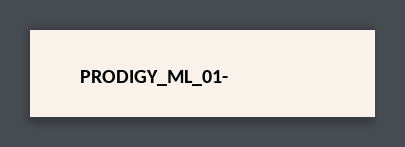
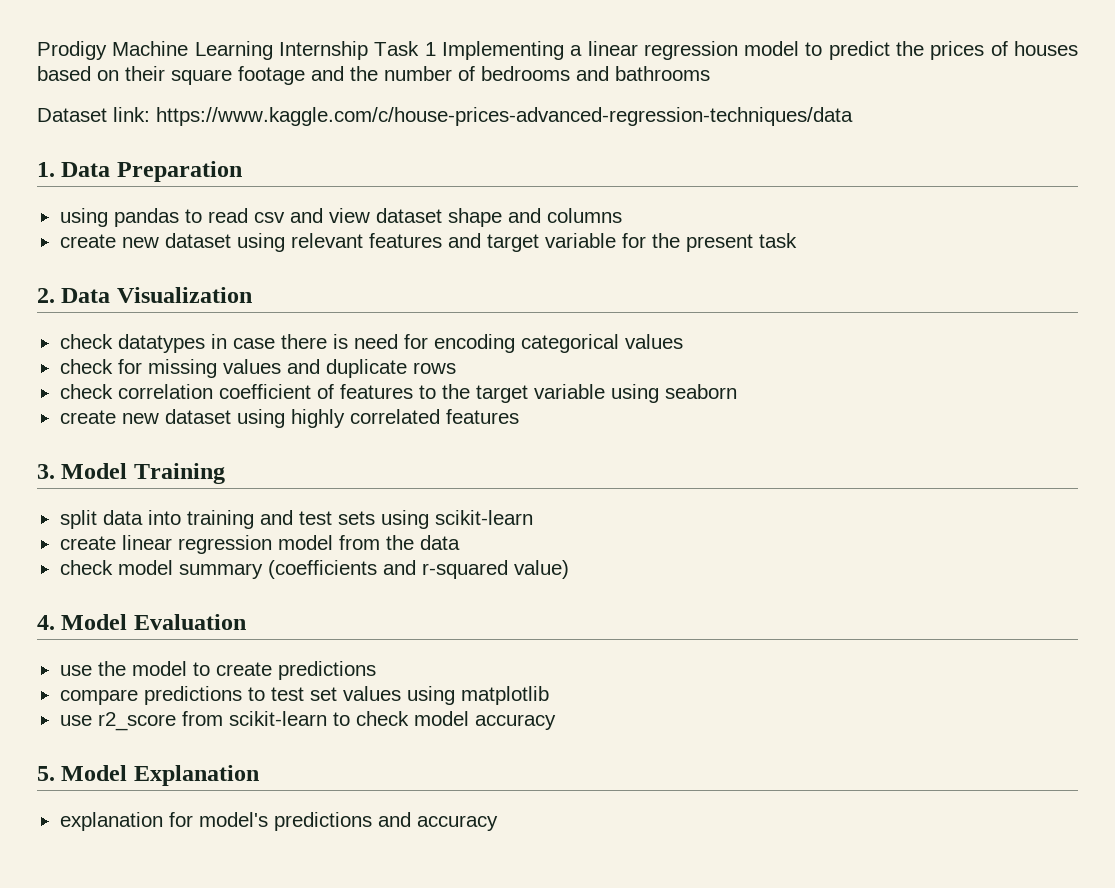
[80,70,228,86] PRODIGY_ML_01- -> [37,41,1078,60] [37,66,710,85] [37,107,853,126] [37,161,242,182] [59,208,622,227] [59,233,797,252] [37,287,252,303] [59,334,683,353] [59,359,456,378] [59,384,737,403] [59,409,519,428] [37,463,225,484] [59,510,533,529] [59,535,460,554] [59,560,569,579] [37,614,246,630] [59,661,376,680] [59,686,549,705] [59,711,556,731] [37,765,259,786] [59,812,498,831] Prodigy Machine Learning Internship Task 1 Implementing a linear regression model to predict the prices of houses based on their square footage and the number of bedrooms and bathrooms // Dataset link: https://www.kaggle.com/c/house-prices-advanced-regression-techniques/data // 1. Data Preparation // using pandas to read csv and view dataset shape and columns // create new dataset using relevant features and target variable for the present task // 2. Data Visualization // check datatypes in case there is need for encoding categorical values // check for missing values and duplicate rows // check correlation coefficient of features to the target variable using seaborn // create new dataset using highly correlated features // 3. Model Training // split data into training and test sets using scikit-learn // create linear regression model from the data // check model summary (coefficients and r-squared value) // 4. Model Evaluation // use the model to create predictions // compare predictions to test set values using matplotlib // use r2_score from scikit-learn to check model accuracy // 5. Model Explanation // explanation for model's predictions and accuracy

